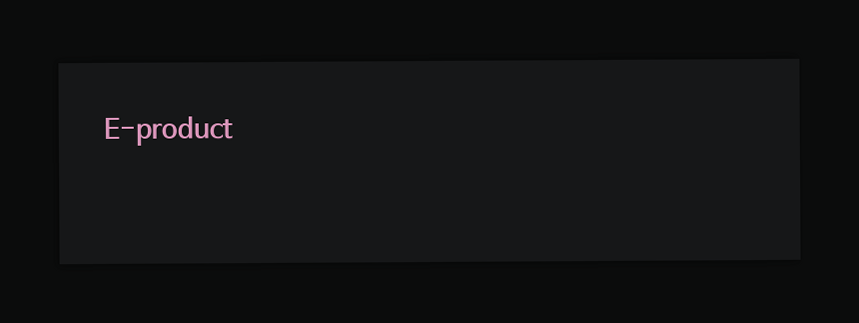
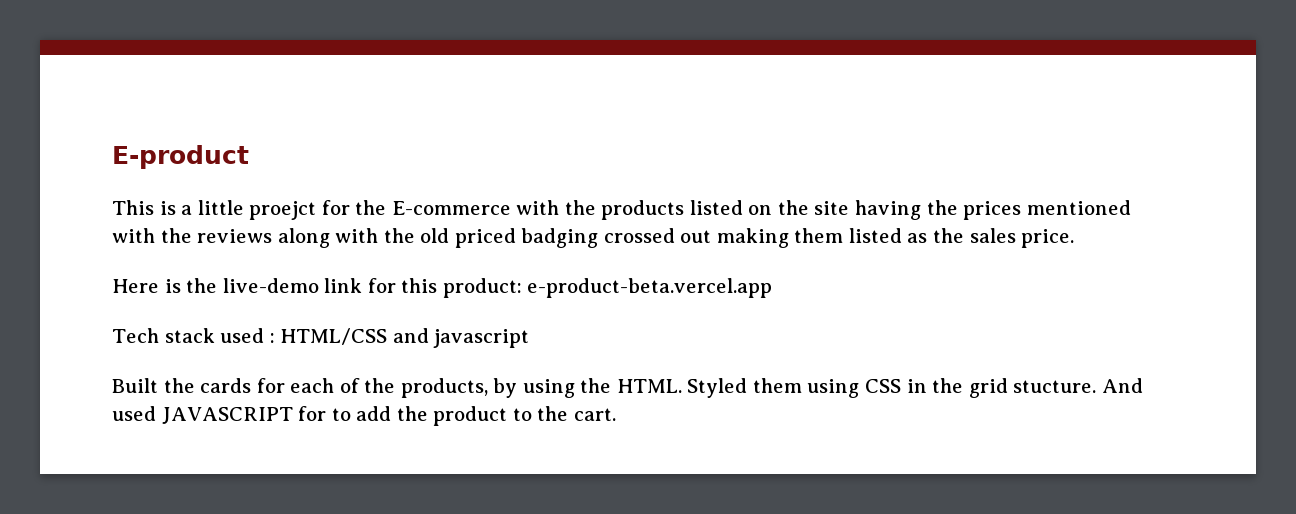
(233, 131) none -> [112,200,1131,220] [112,228,1075,248] [112,278,773,298] [112,328,530,348] [112,378,1143,398] [112,406,616,426] // This is a little proejct for the E-commerce with the products listed on the site having the prices mentioned with the reviews along with the old priced badging crossed out making them listed as the sales price. // Here is the live-demo link for this product: e-product-beta.vercel.app // Tech stack used : HTML/CSS and javascript // Built the cards for each of the products, by using the HTML. Styled them using CSS in the grid stucture. And used JAVASCRIPT for to add the product to the cart.

